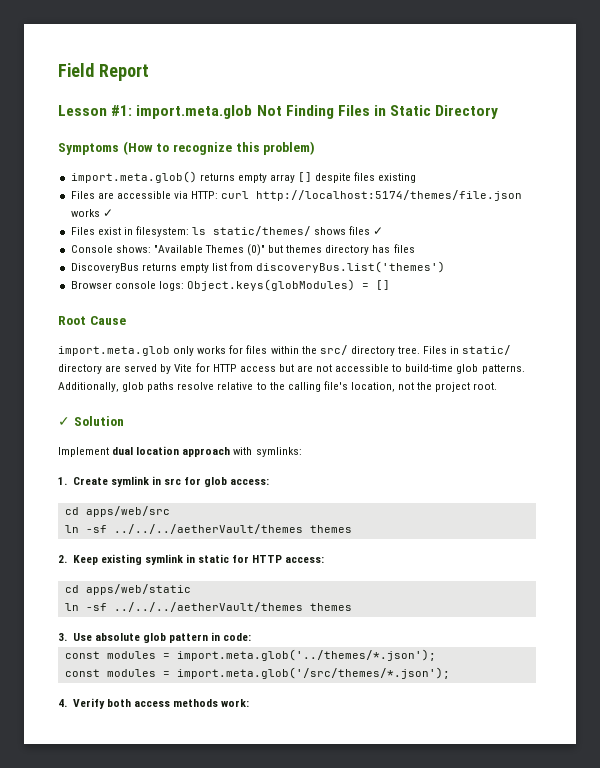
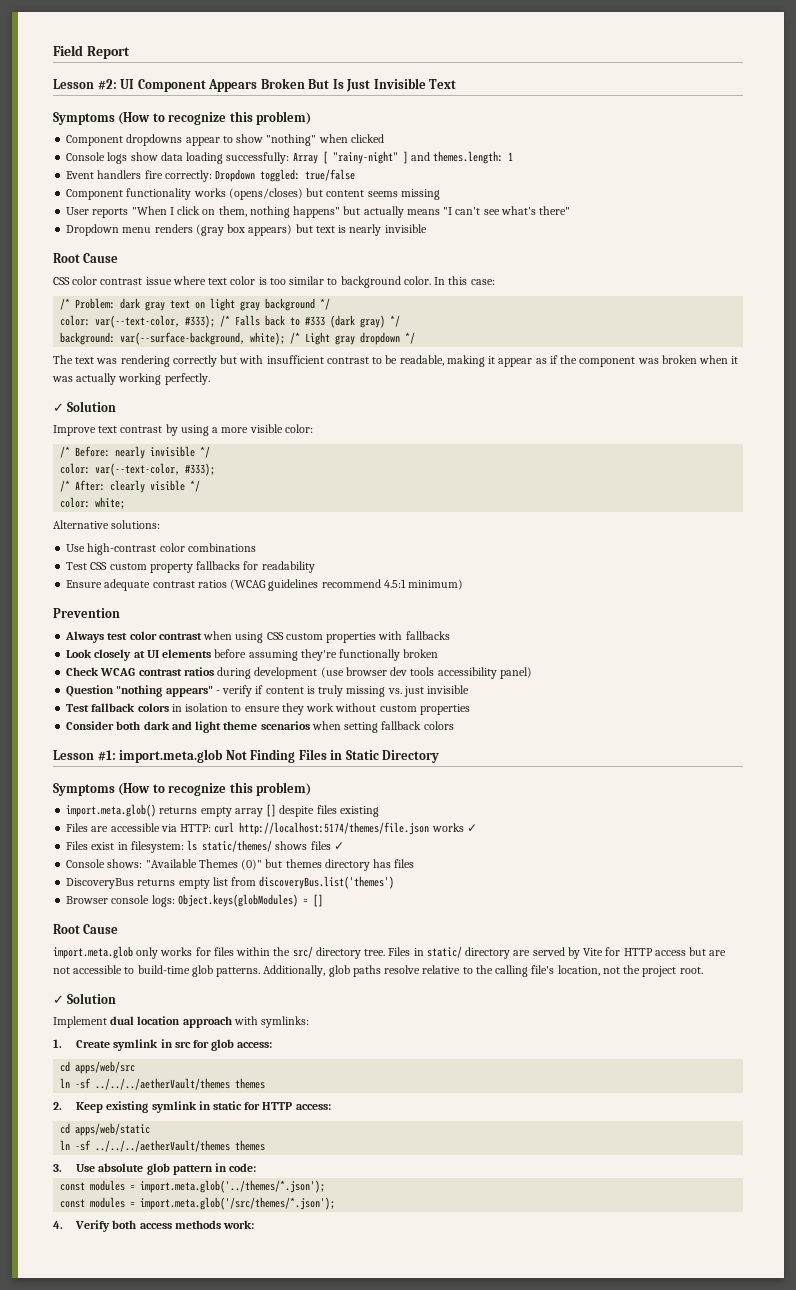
(149, 72) none -> [53,78,457,92] [53,111,311,125] [66,134,384,146] [66,151,514,164] [66,169,356,182] [66,188,440,200] [66,206,571,218] [66,224,427,236] [53,253,119,263] [53,276,495,288] [60,298,331,311] [60,315,401,328] [60,332,416,345] [53,355,739,367] [52,373,210,385] [53,401,117,412] [53,424,313,436] [60,446,211,459] [60,463,216,476] [60,480,201,493] [60,497,126,509] [53,520,161,529] [66,543,256,555] [66,561,315,573] [66,579,464,591] [53,608,120,618] [65,631,450,643] [66,649,439,661] [66,667,532,679] [66,685,470,697] [66,703,470,715] [66,721,454,733] // Lesson #2: UI Component Appears Broken But Is Just Invisible Text // Symptoms (How to recognize this problem) // Component dropdowns appear to show "nothing" when clicked // Console logs show data loading successfully: Array [ "rainy-night" ] and themes.length: 1 // Event handlers fire correctly: Dropdown toggled: true/false // Component functionality works (opens/closes) but content seems missing // User reports "When I click on them, nothing happens" but actually means "I can't see what's there" // Dropdown menu renders (gray box appears) but text is nearly invisible // Root Cause // CSS color contrast issue where text color is too similar to background color. In this case: // /* Problem: dark gray text on light gray background */ // color: var(--text-color, #333); /* Falls back to #333 (dark gray) */ // background: var(--surface-background, white); /* Light gray dropdown */ // The text was rendering correctly but with insufficient contrast to be readable, making it appear as if the component was broken when it was actually working perfectly. // ✓ Solution // Improve text contrast by using a more visible color: // /* Before: nearly invisible */ // color: var(--text-color, #333); // /* After: clearly visible */ // color: white; // Alternative solutions: // Use high-contrast color combinations // Test CSS custom property fallbacks for readability // Ensure adequate contrast ratios (WCAG guidelines recommend 4.5:1 minimum) // Prevention // Always test color contrast when using CSS custom properties with fallbacks // Look closely at UI elements before assuming they're functionally broken // Check WCAG contrast ratios during development (use browser dev tools accessibility panel) // Question "nothing appears" - verify if content is truly missing vs. just invisible // Test fallback colors in isolation to ensure they work without custom properties // Consider both dark and light theme scenarios when setting fallback colors

